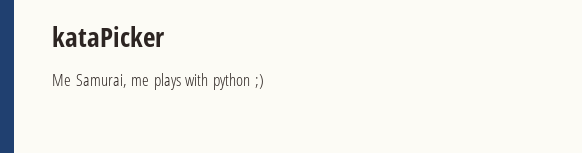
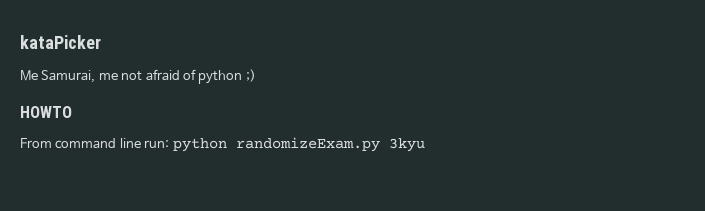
[153,73,209,90] plays with -> [121,69,196,81] not afraid of
(264, 81) none -> [20,106,72,118] [20,137,425,152] // HOWTO // From command line run: python randomizeExam.py 3kyu

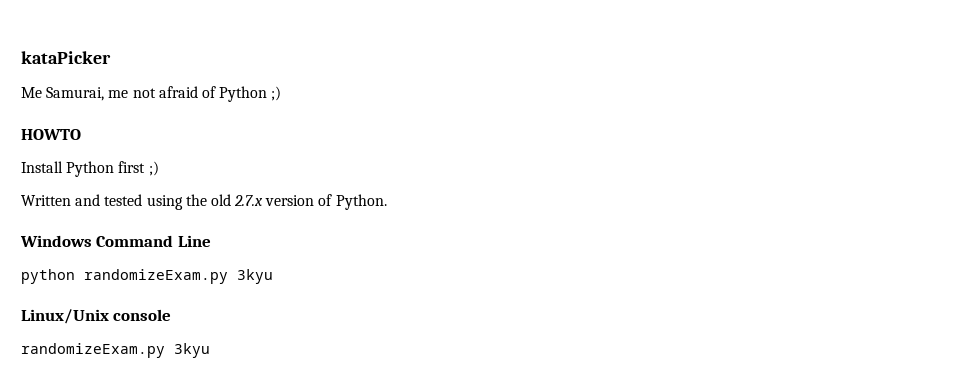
[198,70,243,84] python -> [219,86,268,102] Python
[20,138,170,149] From command line run: -> [21,161,159,177] [21,194,387,210] [20,235,211,247] Install Python first ;) // Written and tested using the old 2.7.x version of Python. // Windows Command Line //
(425, 145) none -> [21,309,172,324] [21,343,210,358] // Linux/Unix console // randomizeExam.py 3kyu

